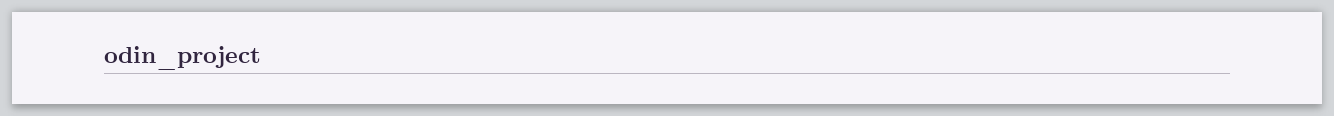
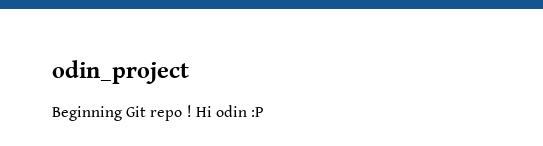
(261, 58) none -> [52,105,265,121] // Beginning Git repo ! Hi odin :P

